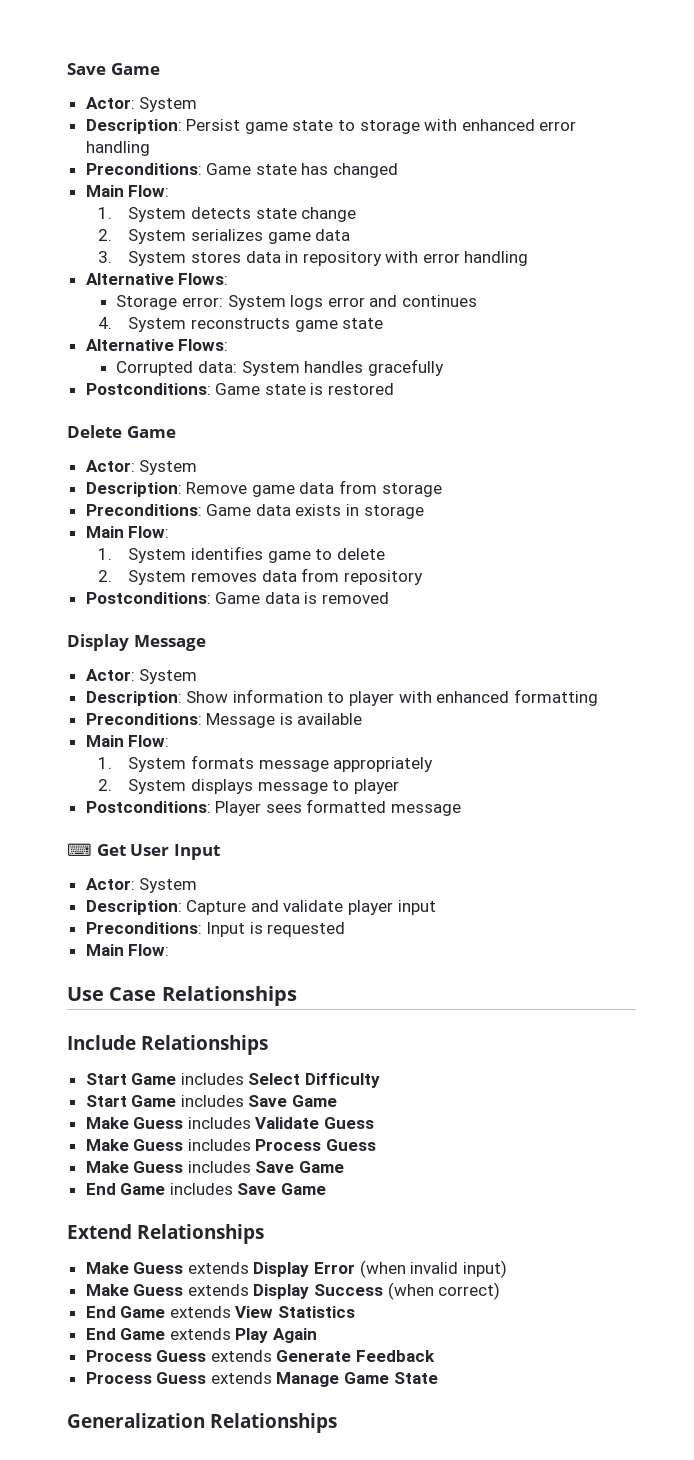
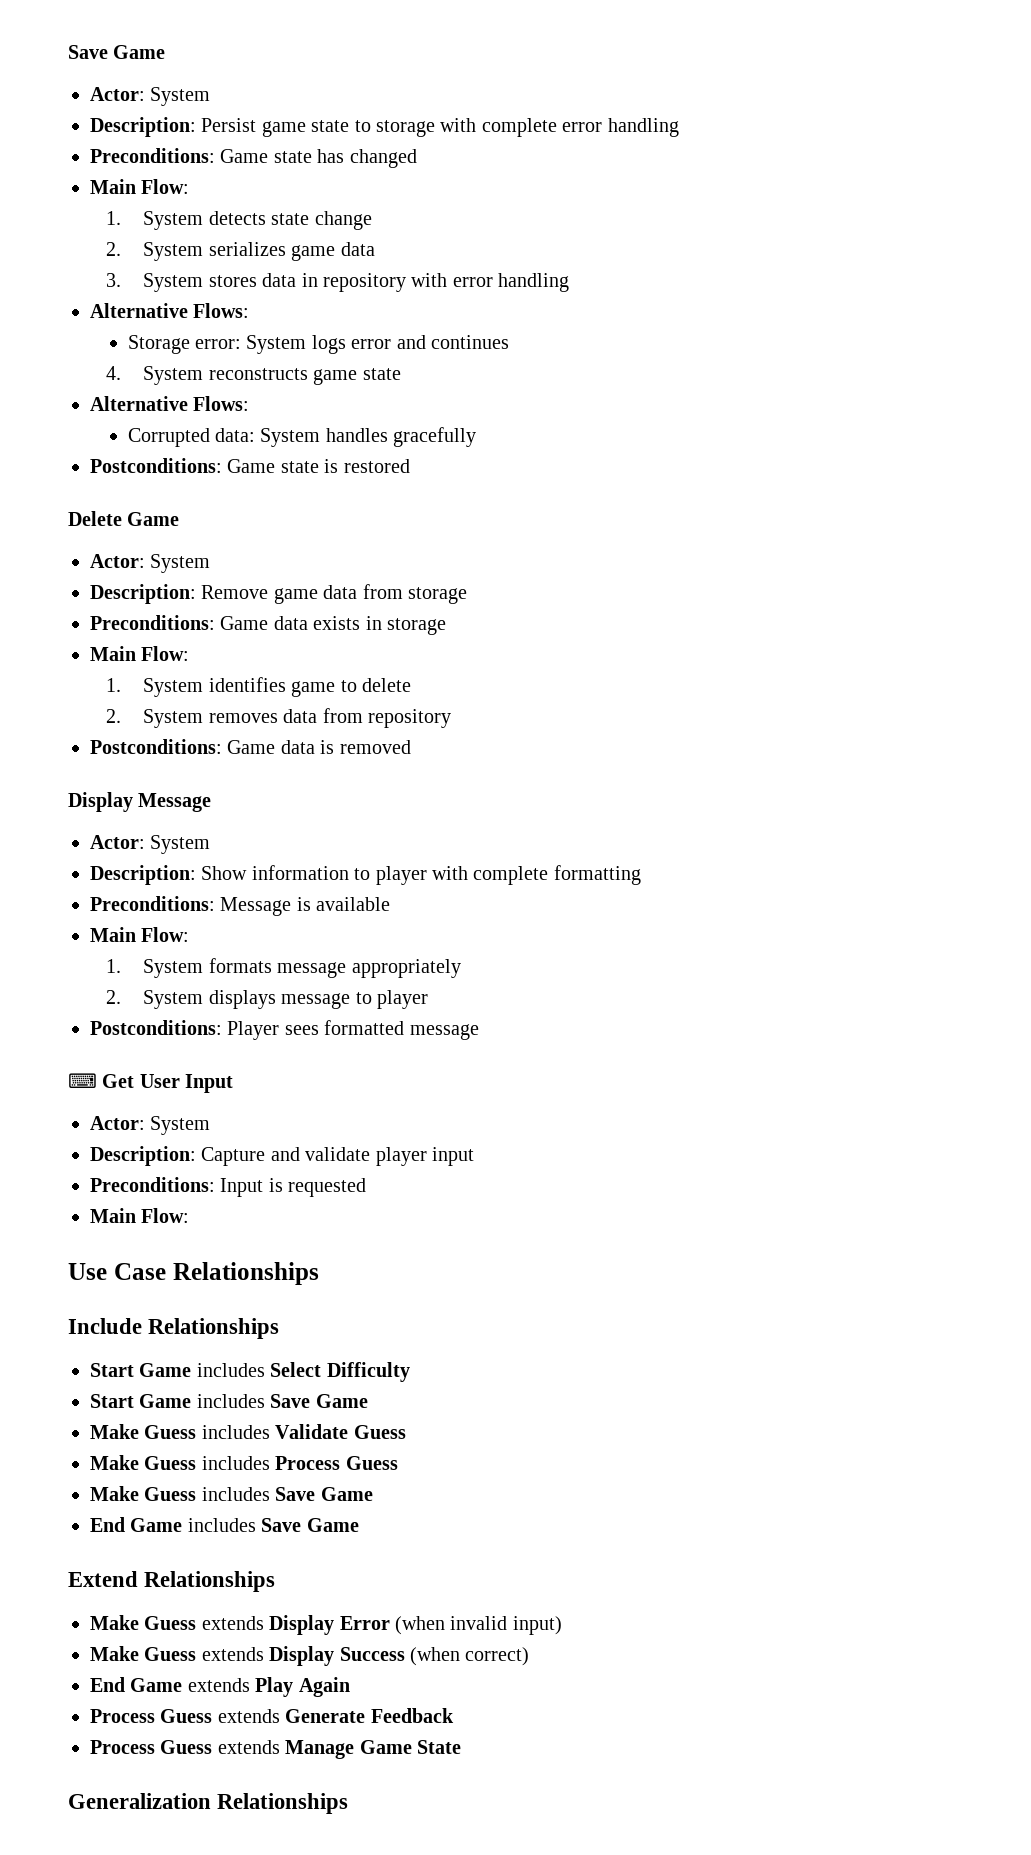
[461,119,535,131] enhanced -> [481,118,557,137] complete
[436,691,510,703] enhanced -> [473,866,549,885] complete
[85,1306,356,1318] // End Game extends View Statistics -> (530, 1656) none

